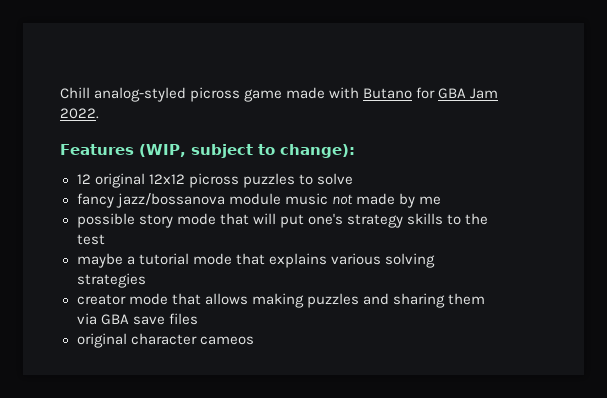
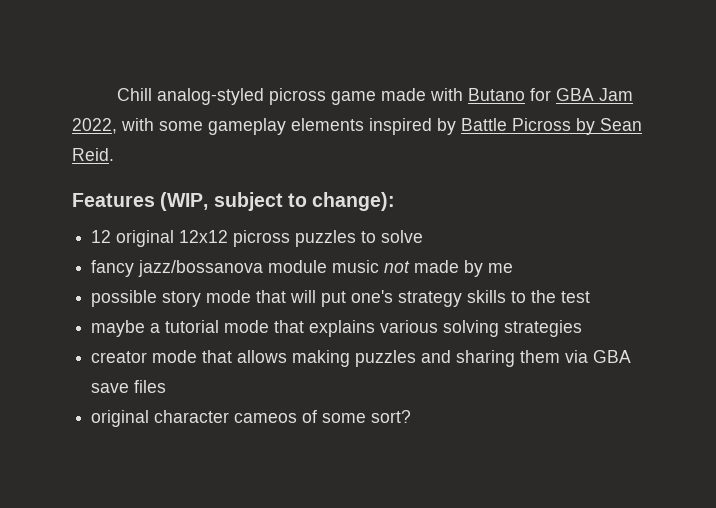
[60,108,99,119] 2022. -> [72,118,642,135] [72,148,114,161] 2022, with some gameplay elements inspired by Battle Picross by Sean Reid.
(254, 340) none -> [302,410,412,423] of some sort?

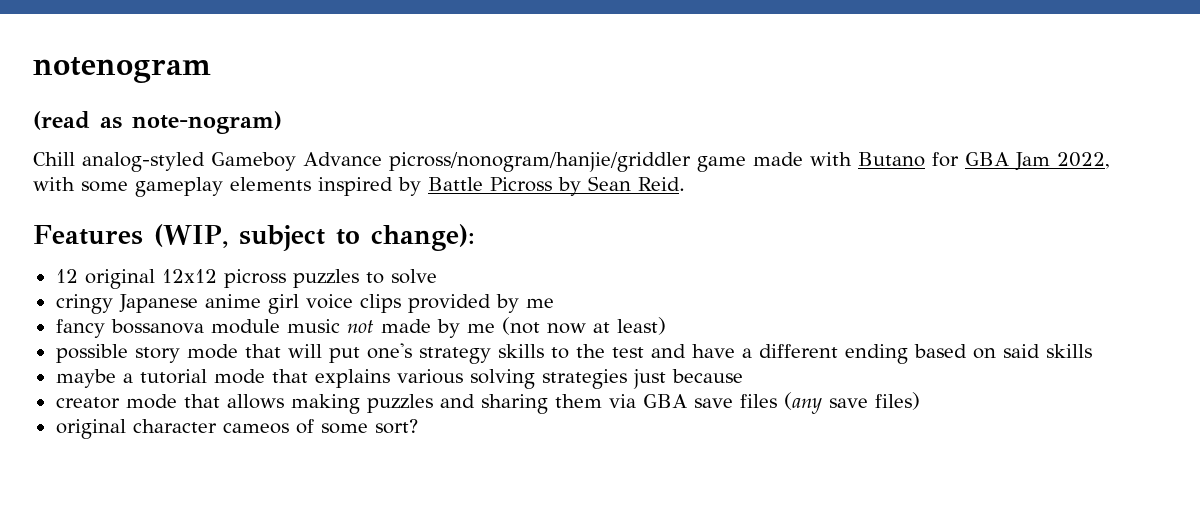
[116,88,326,105] Chill analog-styled picross -> [33,57,211,83] [33,111,282,134] [33,152,691,172] notenogram // (read as note-nogram) // Chill analog-styled Gameboy Advance picross/nonogram/hanjie/griddler
(424, 236) none -> [55,294,554,314] // cringy Japanese anime girl voice clips provided by me
[138,260,264,277] jazz/bossanova -> [110,319,204,334] bossanova
(514, 268) none -> [501,317,666,335] (not now at least)
(591, 297) none -> [650,344,1092,364] and have a different ending based on said skills
(583, 328) none -> [632,369,743,389] just because
(167, 386) none -> [783,392,920,414] (any save files)

